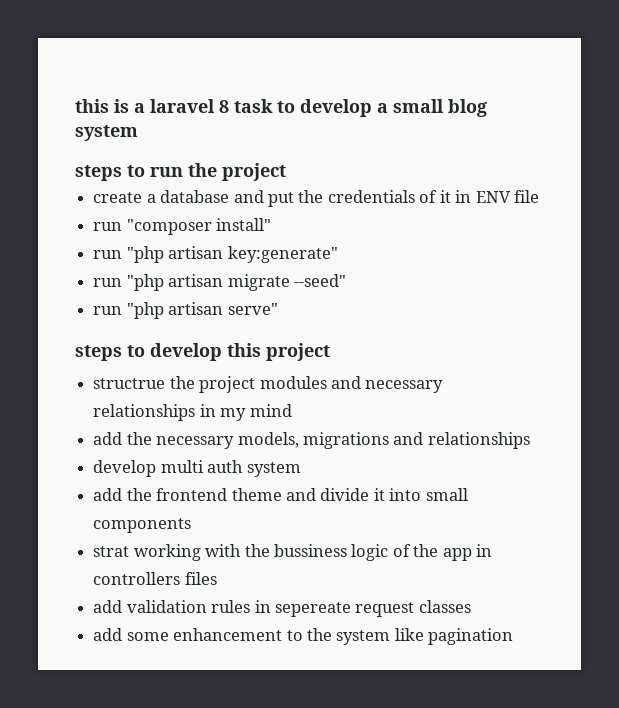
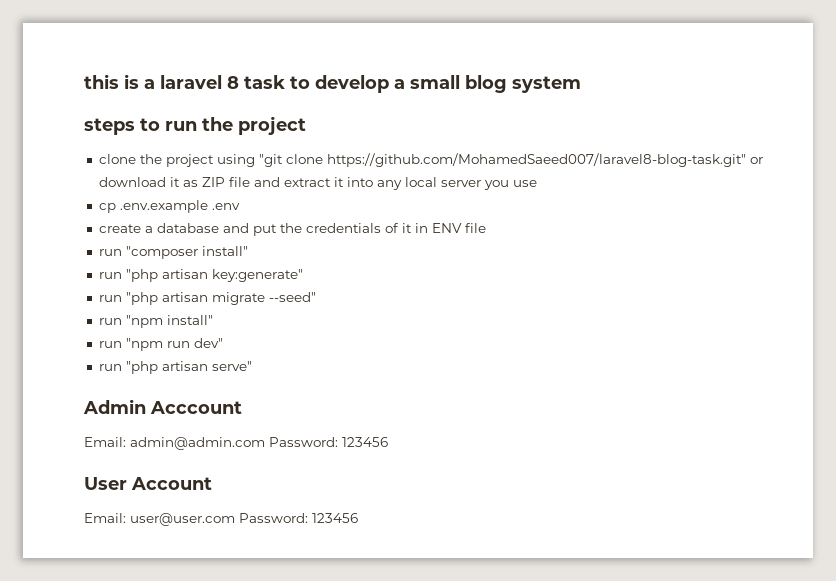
(286, 172) none -> [98,153,763,167] [98,177,537,190] [98,200,240,213] // clone the project using "git clone https://github.com/MohamedSaeed007/laravel8-blog-task.git" or download it as ZIP file and extract it into any local server you use // cp .env.example .env
[126,302,278,319] [75,343,330,361] [93,376,444,393] [93,404,292,421] [93,432,530,449] [93,460,301,477] [93,488,468,501] [93,518,192,533] [93,544,493,561] [93,572,217,585] [93,600,471,617] [93,628,514,645] "php artisan serve" // steps to develop this project // structrue the project modules and necessary relationships in my mind // add the necessary models, migrations and relationships // develop multi auth system // add the frontend theme and divide it into small components // strat working with the bussiness logic of the app in controllers files // add validation rules in sepereate request classes // add some enhancement to the system like pagination -> [125,315,213,328] [98,338,223,351] [98,361,252,374] [83,399,242,414] [84,437,388,450] [84,477,212,490] [84,513,358,526] "npm install" // run "npm run dev" // run "php artisan serve" // Admin Acccount // Email: admin@admin.com Password: 123456 // User Account // Email: user@user.com Password: 123456

